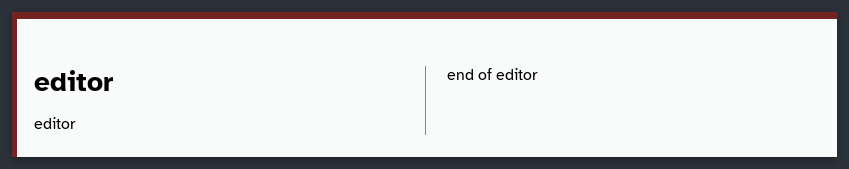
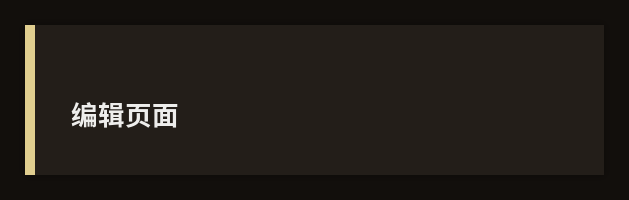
[34,70,113,91] [34,117,76,129] [447,68,539,80] editor // editor // end of editor -> [71,102,179,128] 编辑页面

